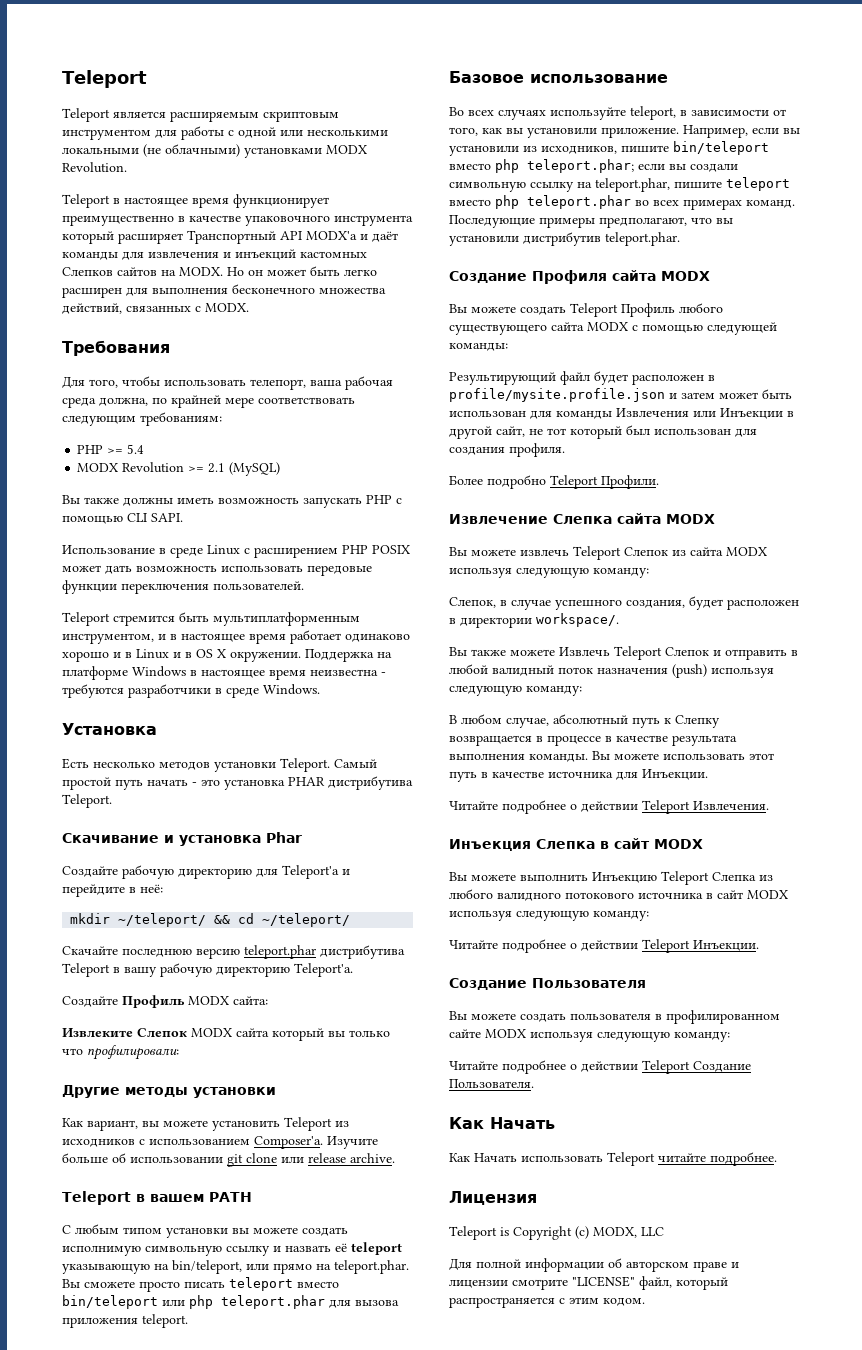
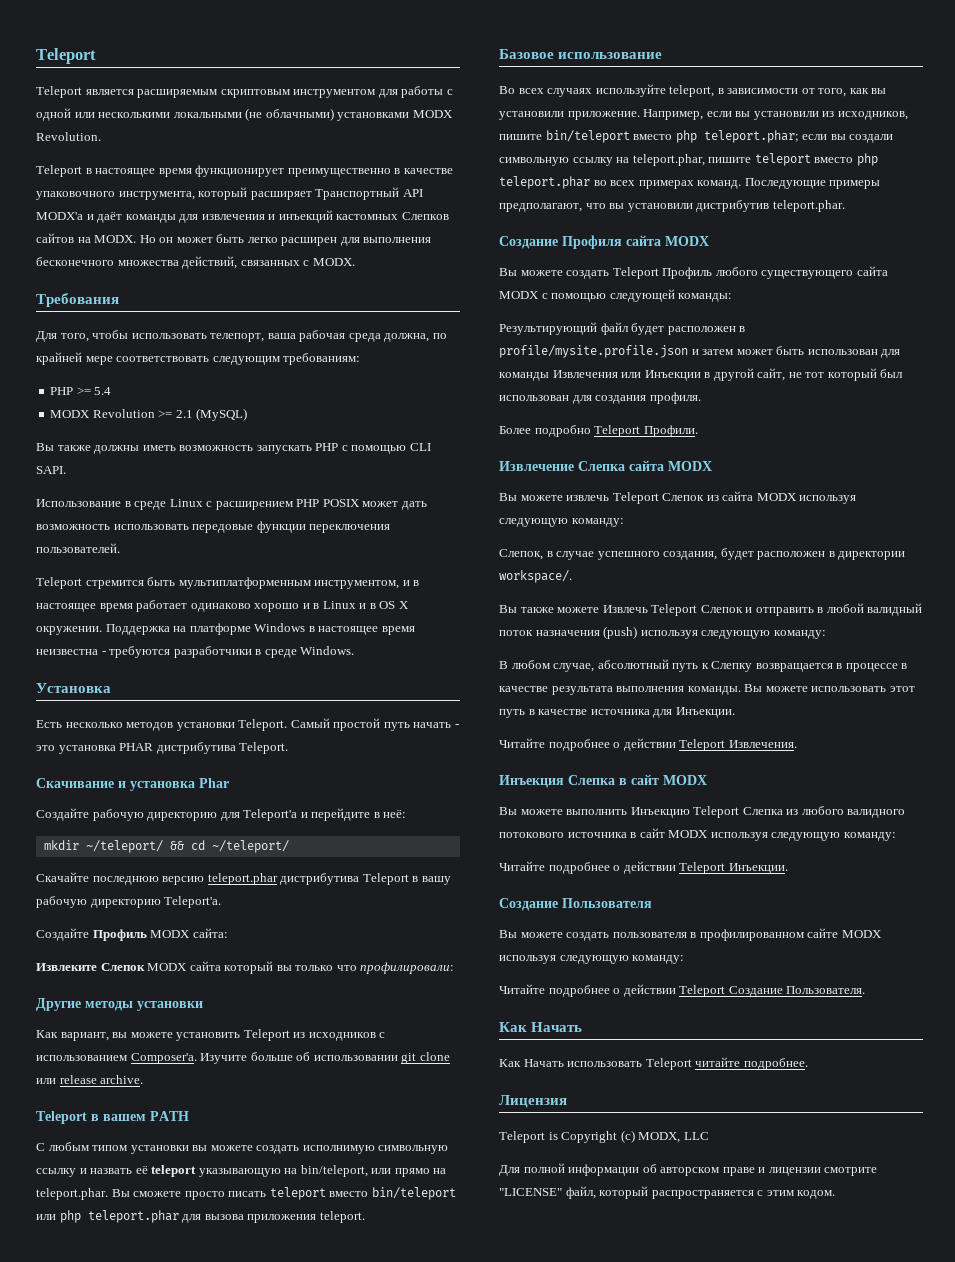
[334,215,413,226] инструмента -> [118,191,195,200] инструмента,

